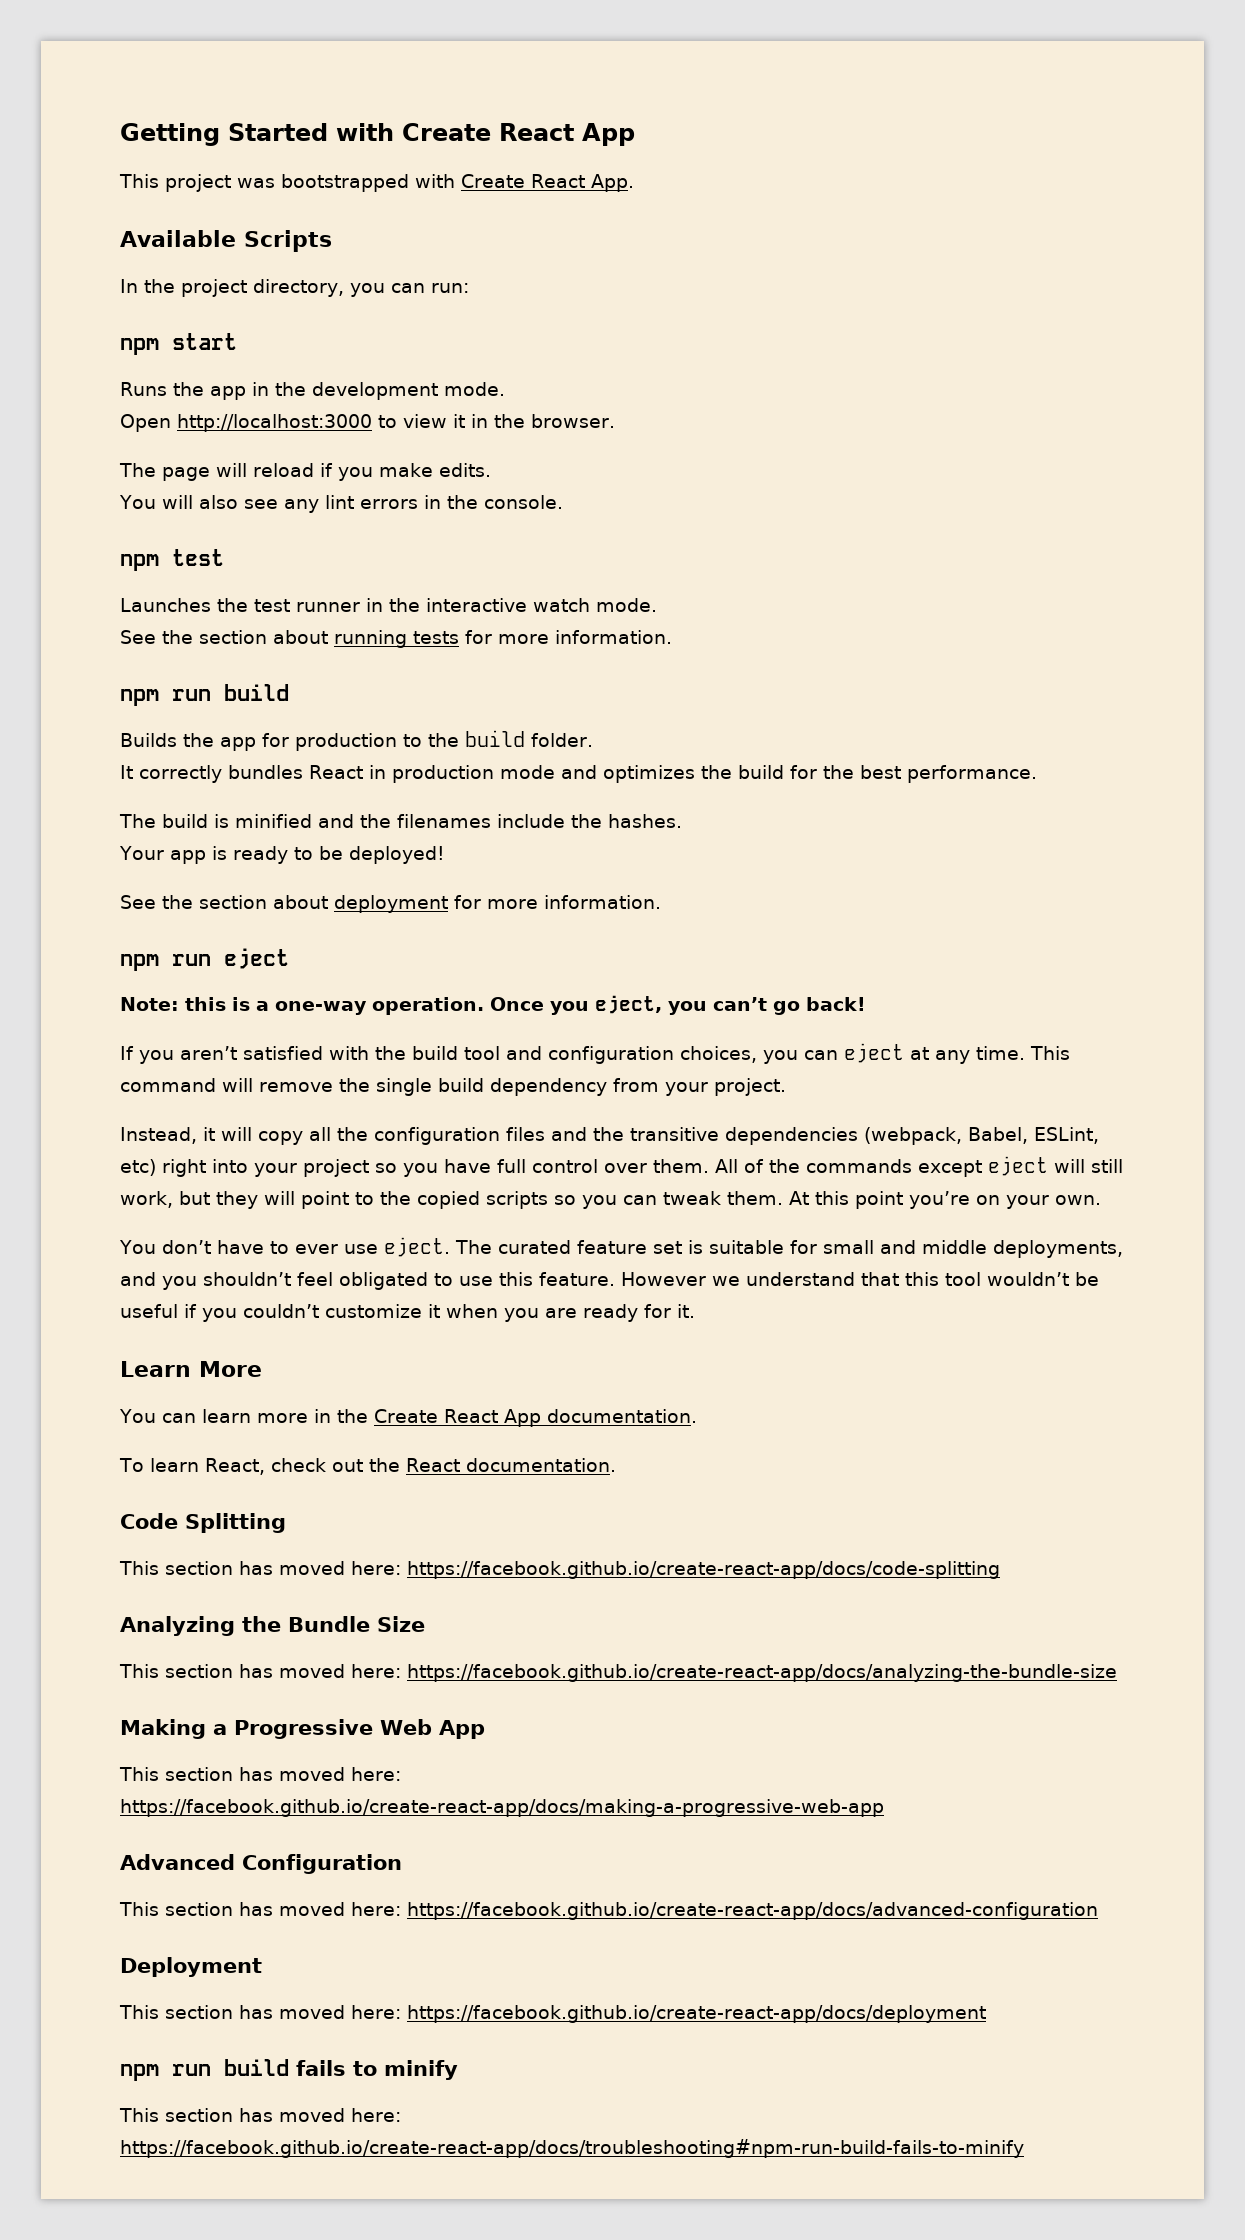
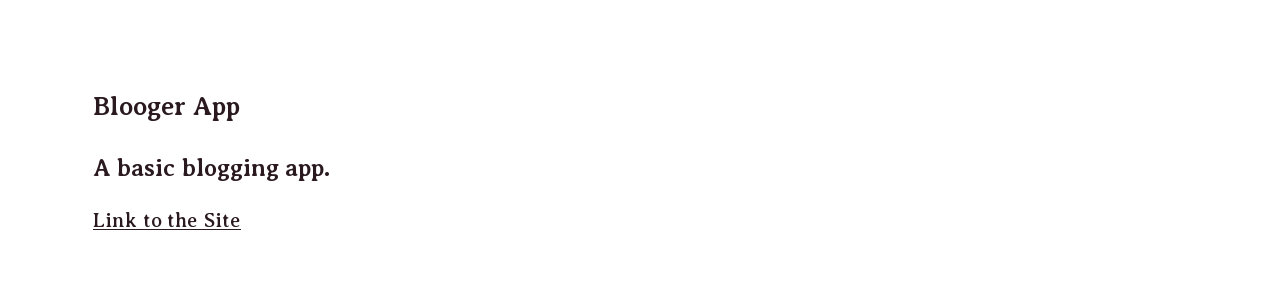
[120,123,635,146] [119,174,634,192] [120,230,332,252] [120,279,469,297] [120,333,237,355] [120,382,505,400] [120,414,615,432] [119,463,491,481] [119,495,563,513] [120,549,224,571] [120,598,657,612] [120,630,672,648] [120,684,289,706] [120,730,593,751] [120,765,1037,783] [119,814,682,828] [119,846,445,864] [120,895,661,913] [120,948,289,971] [120,995,866,1015] [120,1043,1070,1064] [120,1078,786,1096] [120,1127,1099,1145] [120,1156,1123,1177] [120,1191,1101,1209] [119,1237,1123,1258] [120,1272,1099,1290] [120,1304,695,1322] [120,1361,262,1377] [119,1409,697,1427] [119,1458,616,1475] [120,1513,286,1533] [119,1561,1000,1579] [120,1616,425,1636] [119,1664,1117,1682] [120,1719,485,1739] [119,1767,401,1781] [120,1799,884,1817] [120,1854,402,1874] [119,1902,1098,1920] [120,1957,262,1977] [119,2005,986,2023] [120,2059,458,2081] [119,2108,401,2122] [120,2139,1024,2158] Getting Started with Create React App // This project was bootstrapped with Create React App. // Available Scripts // In the project directory, you can run: // npm start // Runs the app in the development mode. // Open http://localhost:3000 to view it in the browser. // The page will reload if you make edits. // You will also see any lint errors in the console. // npm test // Launches the test runner in the interactive watch mode. // See the section about running tests for more information. // npm run build // Builds the app for production to the build folder. // It correctly bundles React in production mode and optimizes the build for the best performance. // The build is minified and the filenames include the hashes. // Your app is ready to be deployed! // See the section about deployment for more information. // npm run eject // Note: this is a one-way operation. Once you eject, you can’t go back! // If you aren’t satisfied with the build tool and configuration choices, you can eject at any time. This command will remove the single build dependency from your project. // Instead, it will copy all the configuration files and the transitive dependencies (webpack, Babel, ESLint, etc) right into your project so you have full control over them. All of the commands except eject will still work, but they will point to the copied scripts so you can tweak them. At this point you’re on your own. // You don’t have to ever use eject. The curated feature set is suitable for small and middle deployments, and you shouldn’t feel obligated to use this feature. However we understand that this tool wouldn’t be useful if you couldn’t customize it when you are ready for it. // Learn More // You can learn more in the Create React App documentation. // To learn React, check out the React documentation. // Code Splitting // This section has moved here: https://facebook.github.io/create-react-app/docs/code-splitting // Analyzing the Bundle Size // This section has moved here: https://facebook.github.io/create-react-app/docs/analyzing-the-bundle-size // Making a Progressive Web App // This section has moved here: https://facebook.github.io/create-react-app/docs/making-a-progressive-web-app // Advanced Configuration // This section has moved here: https://facebook.github.io/create-react-app/docs/advanced-configuration // Deployment // This section has moved here: https://facebook.github.io/create-react-app/docs/deployment // npm run build fails to minify // This section has moved here: https://facebook.github.io/create-react-app/docs/troubleshooting#npm-run-build-fails-to-minify -> [93,96,241,121] [93,158,331,181] [93,212,241,227] Blooger App // A basic blogging app. // Link to the Site

